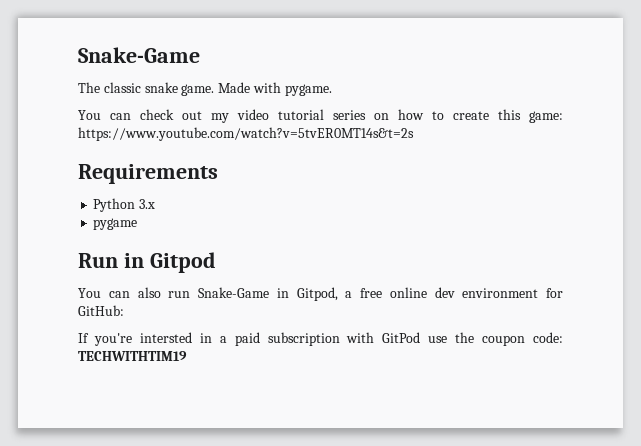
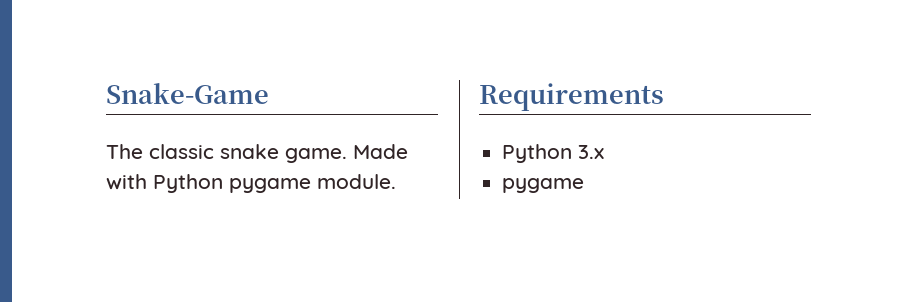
[284,84,332,96] [78,109,563,123] [78,127,414,141] [78,164,218,184] [93,198,156,212] [93,218,138,230] [78,252,216,273] [78,287,563,301] [78,305,124,316] [78,332,564,346] [78,351,187,361] pygame. // You can check out my video tutorial series on how to create this game: https://www.youtube.com/watch?v=5tvER0MT14s&t=2s // Requirements // Python 3.x // pygame // Run in Gitpod // You can also run Snake-Game in Gitpod, a free online dev environment for GitHub: // If you're intersted in a paid subscription with GitPod use the coupon code: TECHWITHTIM19 -> [153,174,396,193] [479,83,664,111] [502,144,605,163] [502,178,585,193] Python pygame module. // Requirements // Python 3.x // pygame

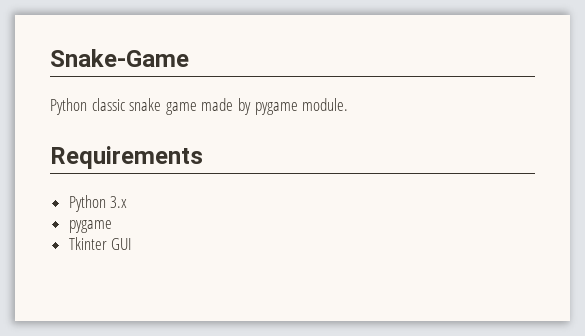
[106,144,143,159] The -> [50,98,87,115] Python
[285,144,408,163] [106,174,223,193] game. Made with Python -> [165,98,251,115] game made by
(585, 185) none -> [68,237,132,250] // Tkinter GUI

